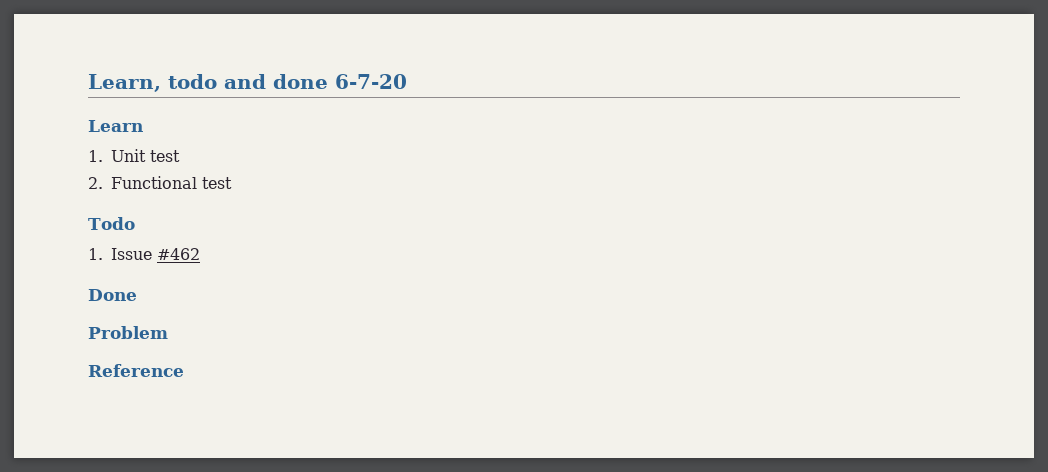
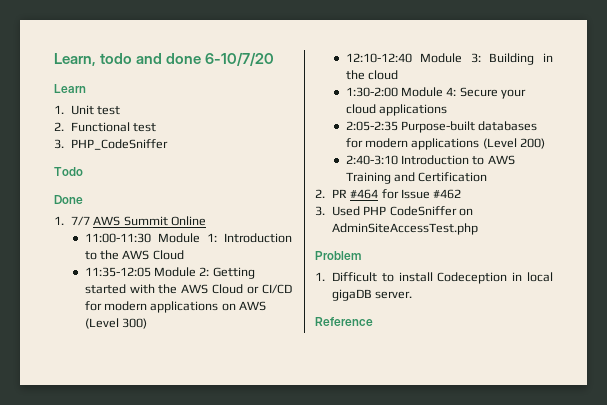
[335,74,407,89] 6-7-20 -> [205,52,275,66] 6-10/7/20
(232, 183) none -> [54,139,168,150] // 3. PHP_CodeSniffer
[88,248,200,260] [88,289,137,301] [88,326,168,339] // 1. Issue #462 // Done // Problem -> [54,195,83,204] [54,216,207,226] [84,233,292,243] [84,250,184,260] [84,267,255,279] [84,284,292,294] [84,301,267,313] [84,318,148,329] [345,53,553,65] [345,70,399,80] [345,87,527,99] [345,104,448,116] [345,121,538,133] [345,138,546,150] [345,155,515,165] [345,172,488,184] [315,189,462,199] [315,206,474,216] [331,223,478,235] [315,251,361,260] [315,272,553,284] [331,289,413,301] // Done // 1. 7/7 AWS Summit Online // 11:00-11:30 Module 1: Introduction to the AWS Cloud // 11:35-12:05 Module 2: Getting started with the AWS Cloud or CI/CD for modern applications on AWS (Level 300) // 12:10-12:40 Module 3: Building in the cloud // 1:30-2:00 Module 4: Secure your cloud applications // 2:05-2:35 Purpose-built databases for modern applications (Level 200) // 2:40-3:10 Introduction to AWS Training and Certification // 2. PR #464 for Issue #462 // 3. Used PHP CodeSniffer on AdminSiteAccessTest.php // Problem // 1. Difficult to install Codeception in local gigaDB server.

